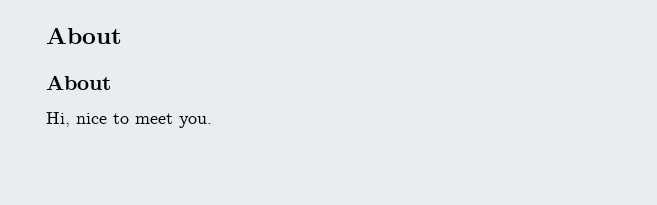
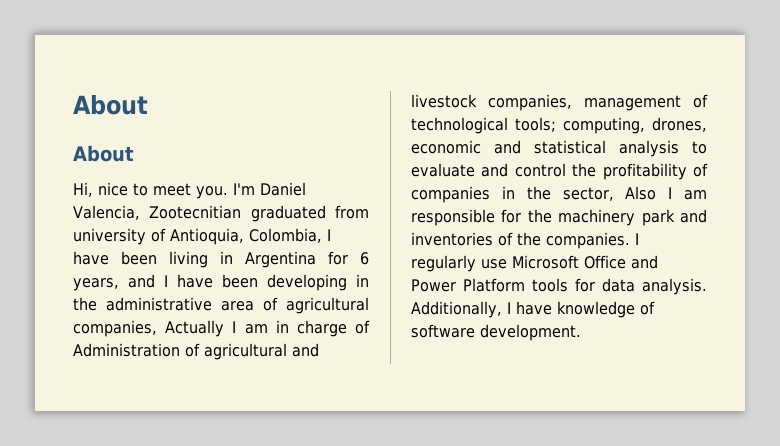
(212, 122) none -> [233,182,306,196] [73,205,369,222] [73,228,331,245] [73,251,369,268] [73,274,369,291] [73,297,369,314] [73,320,370,337] [73,343,319,360] [411,94,708,111] [411,117,707,134] [411,140,707,157] [411,163,708,180] [411,186,707,203] [411,209,707,226] [411,232,639,249] [411,255,658,272] [411,278,707,295] [411,301,655,318] [411,324,581,341] I'm Daniel Valencia, Zootecnitian graduated from university of Antioquia, Colombia, I have been living in Argentina for 6 years, and I have been developing in the administrative area of agricultural companies, Actually I am in charge of Administration of agricultural and livestock companies, management of technological tools; computing, drones, economic and statistical analysis to evaluate and control the profitability of companies in the sector, Also I am responsible for the machinery park and inventories of the companies. I regularly use Microsoft Office and Power Platform tools for data analysis. Additionally, I have knowledge of software development.

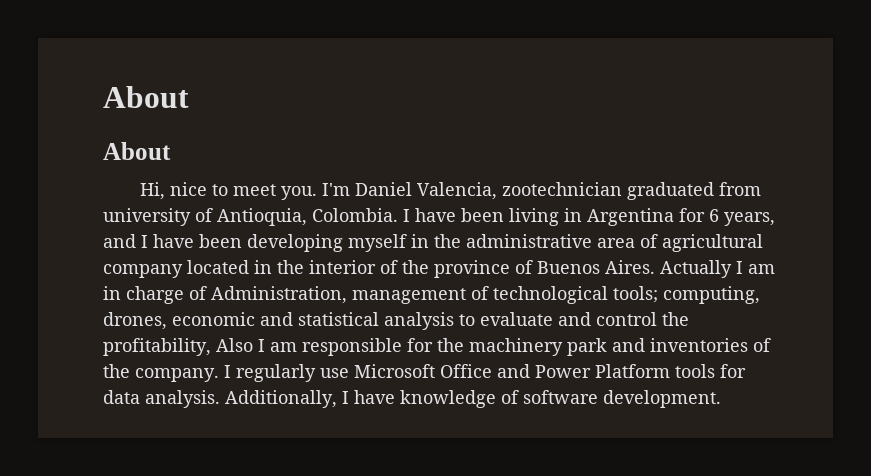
[149,205,242,219] Zootecnitian -> [501,182,622,196] zootechnician
[249,228,322,243] Colombia, -> [312,208,398,222] Colombia.
(347, 282) none -> [348,234,407,252] myself
[73,320,157,337] companies, -> [103,260,655,278] company located in the interior of the province of Buenos Aires.
[73,343,319,360] [411,94,572,111] Administration of agricultural and livestock companies, -> [211,286,347,304] Administration,
[602,163,708,180] [411,186,614,203] profitability of companies in the sector, -> [103,338,211,356] profitability,
[546,232,630,249] companies. -> [135,368,219,382] company.

